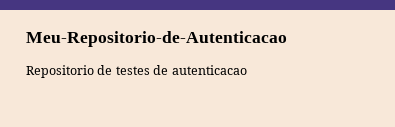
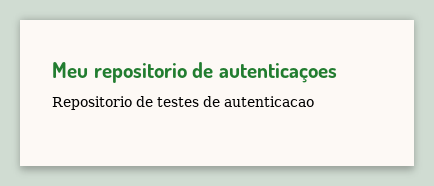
[26,31,287,47] Meu-Repositorio-de-Autenticacao -> [52,62,338,83] Meu repositorio de autenticaçoes

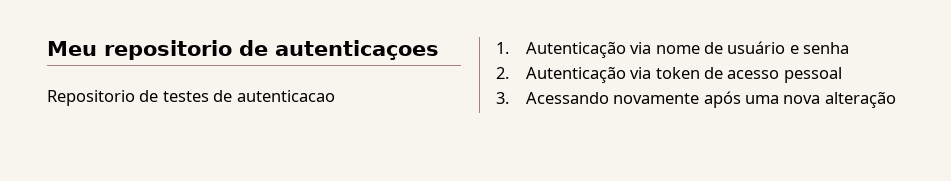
(314, 101) none -> [496,41,850,58] [496,66,842,83] [496,91,896,108] // 1. Autenticação via nome de usuário e senha // 2. Autenticação via token de acesso pessoal // 3. Acessando novamente após uma nova alteração

